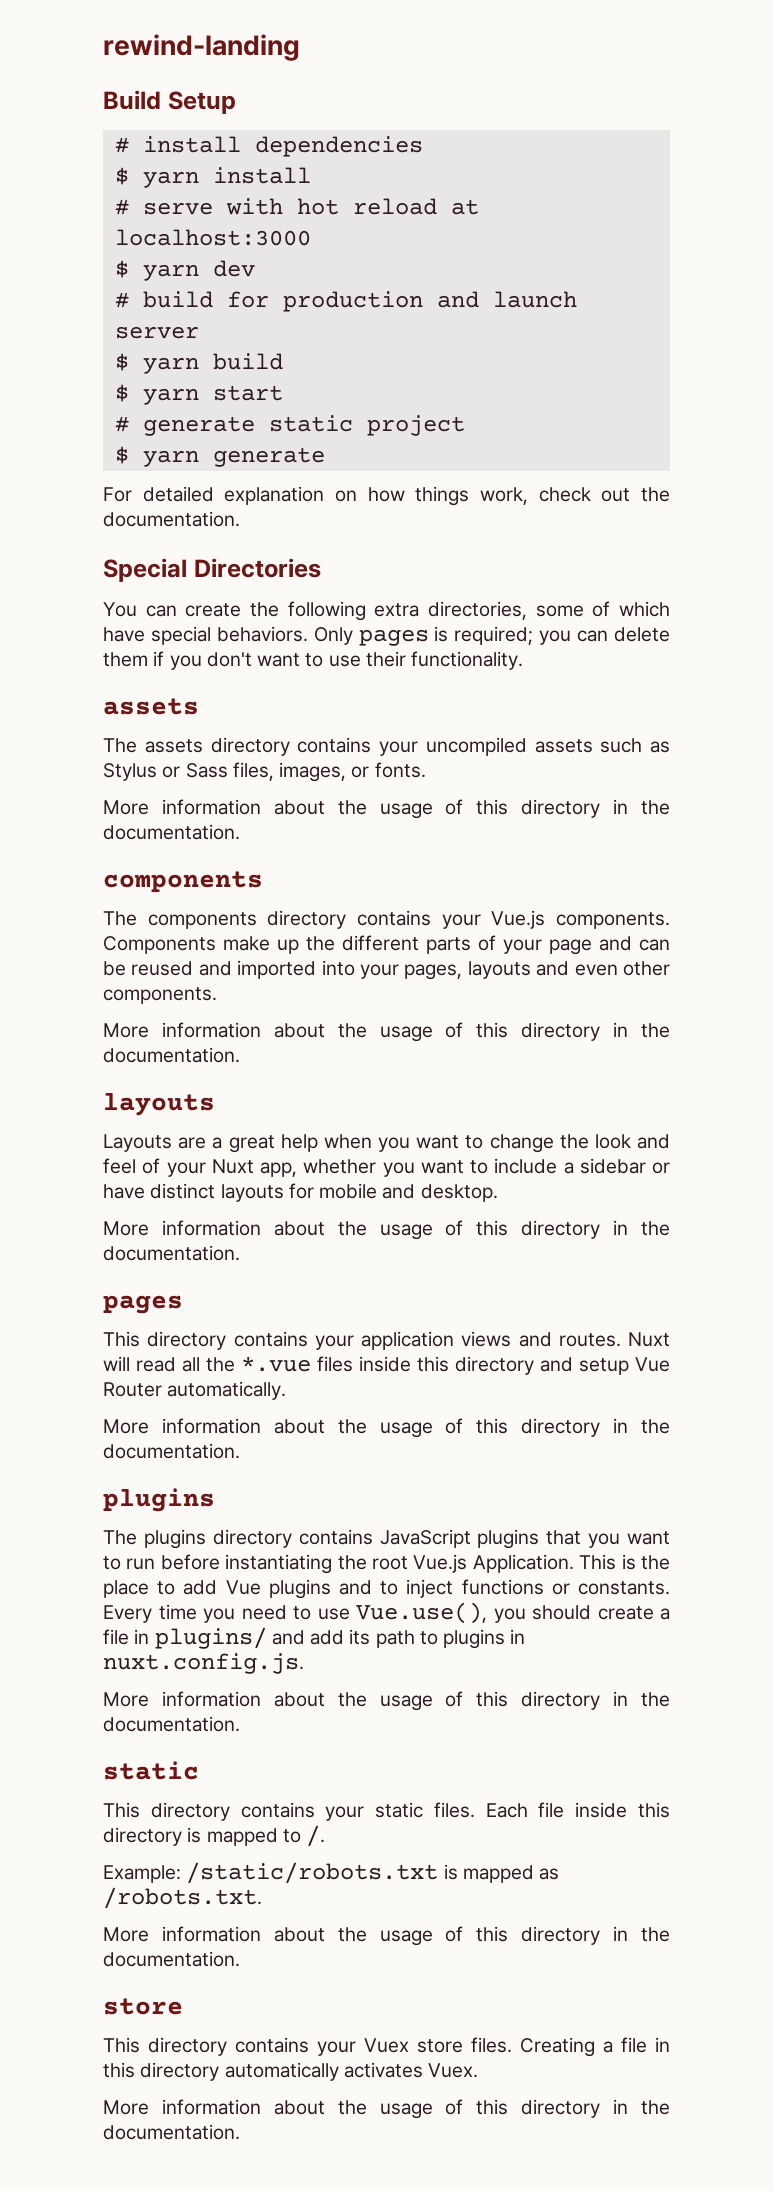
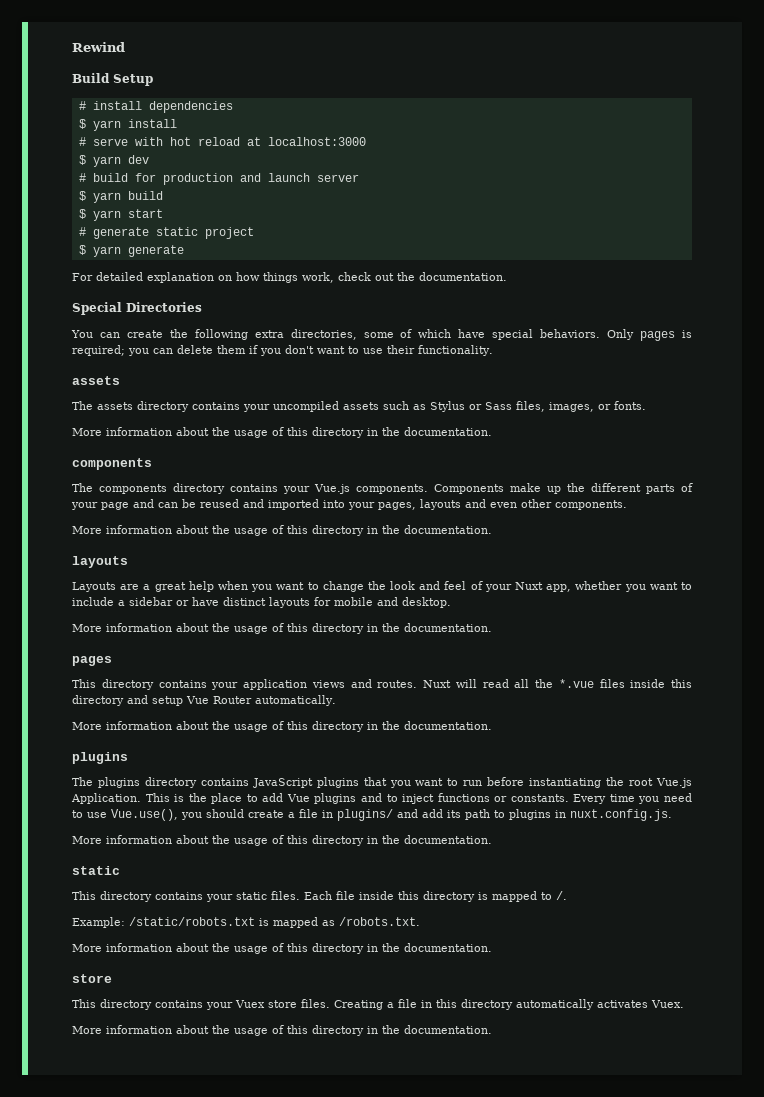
[103,34,300,61] rewind-landing -> [72,42,125,52] Rewind

